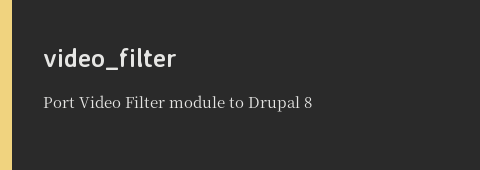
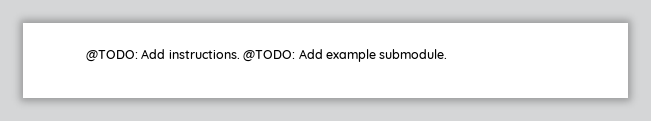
[43,48,177,70] [43,95,313,112] video_filter // Port Video Filter module to Drupal 8 -> [86,49,448,62] @TODO: Add instructions. @TODO: Add example submodule.

